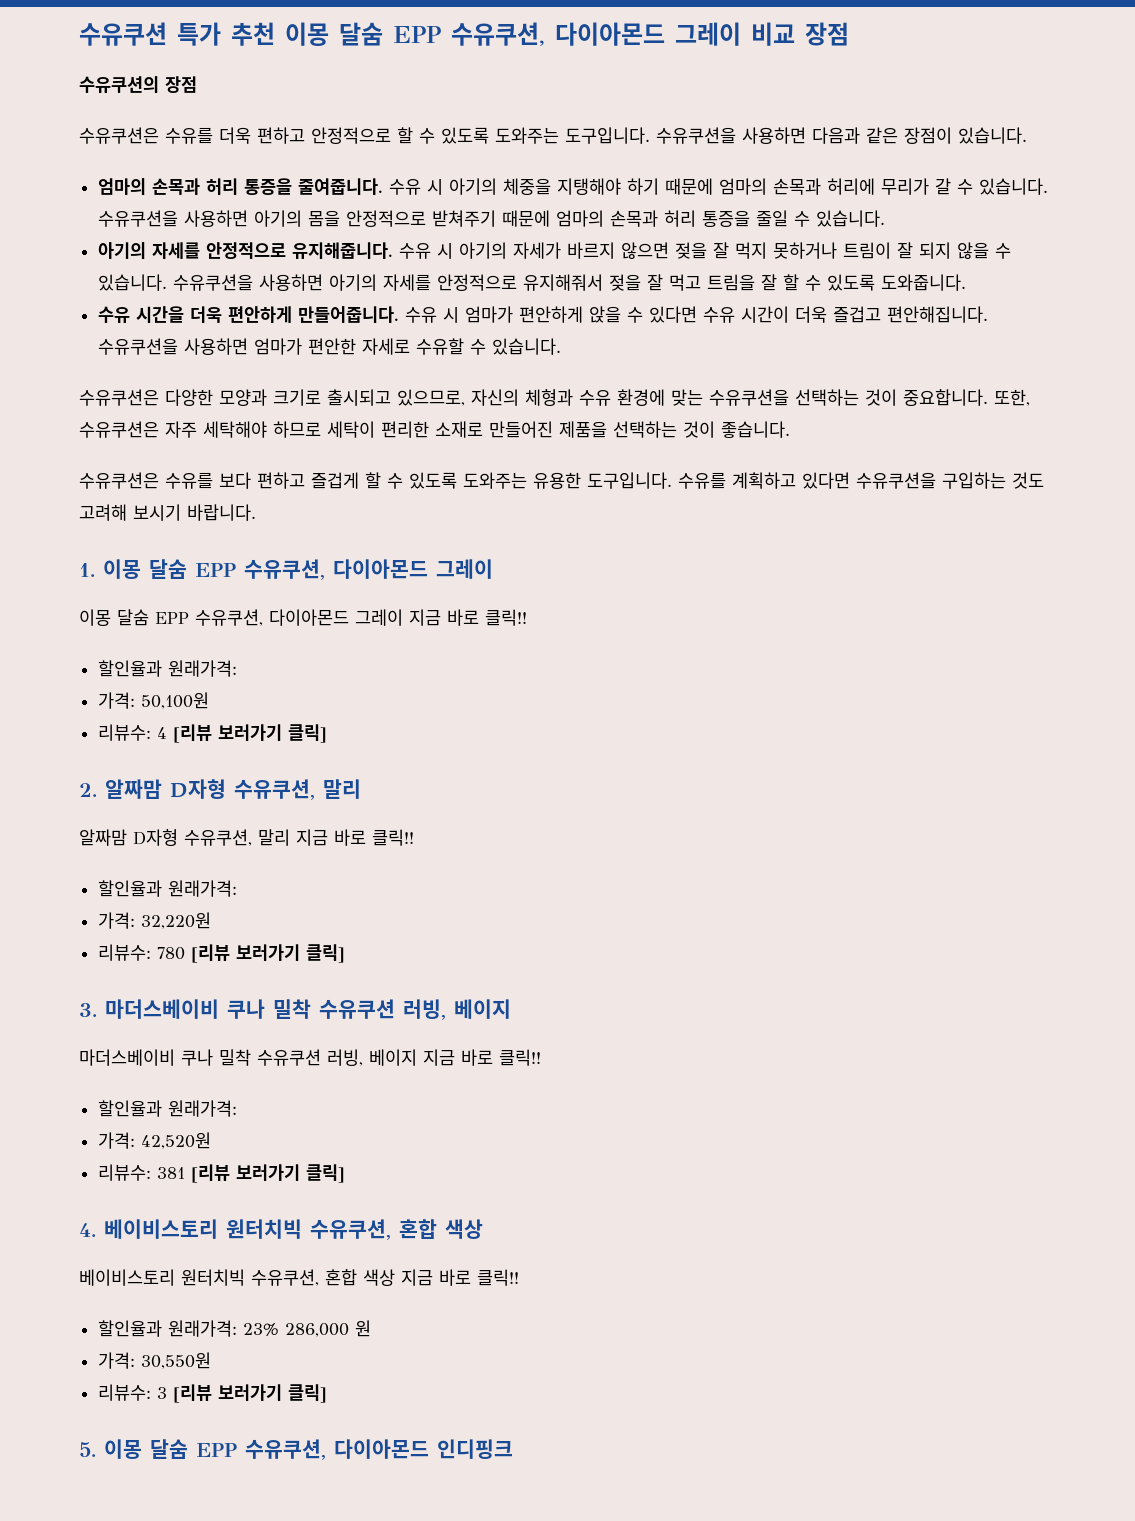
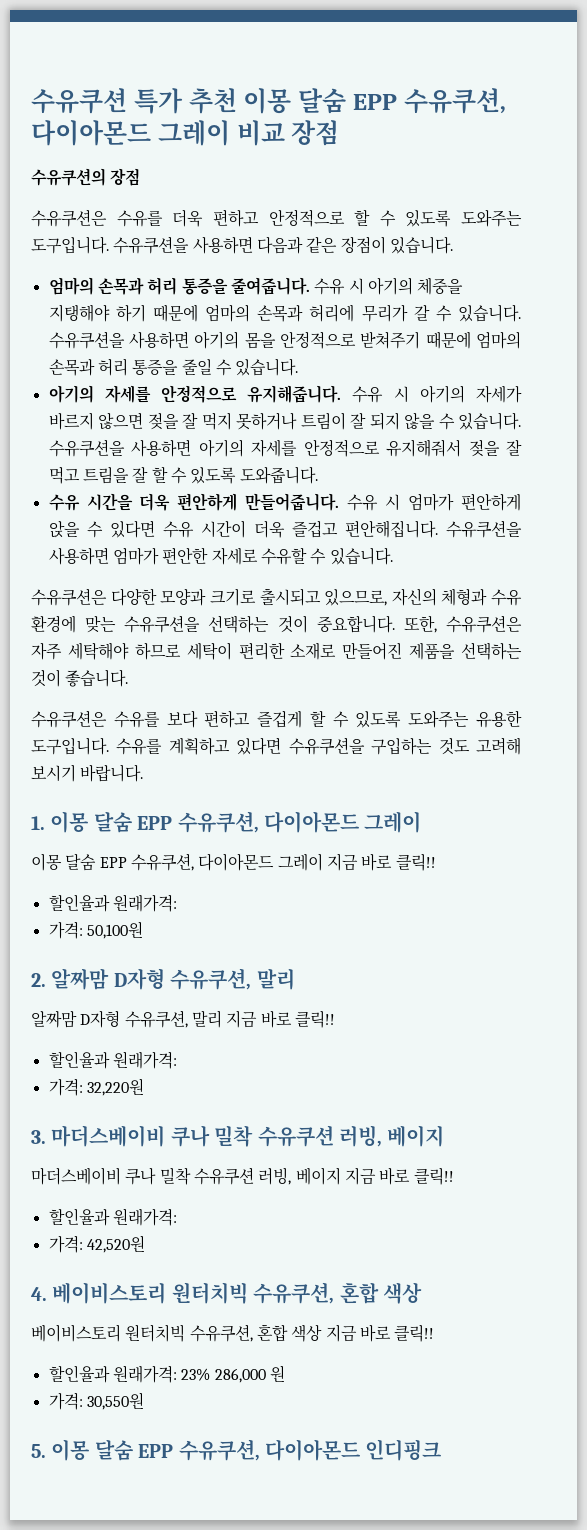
[98,724,328,743] // 리뷰수: 4 [리뷰 보러가기 클릭] -> (143, 930) none
[98,944,346,963] // 리뷰수: 780 [리뷰 보러가기 클릭] -> (144, 1087) none
[98,1164,346,1183] // 리뷰수: 381 [리뷰 보러가기 클릭] -> (145, 1244) none
[98,1384,328,1403] // 리뷰수: 3 [리뷰 보러가기 클릭] -> (144, 1401) none

